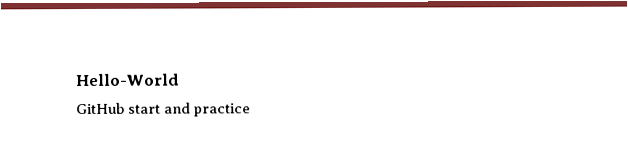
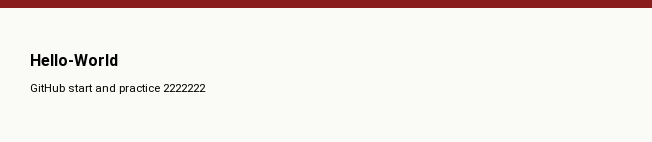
(251, 110) none -> [163,84,207,92] 2222222

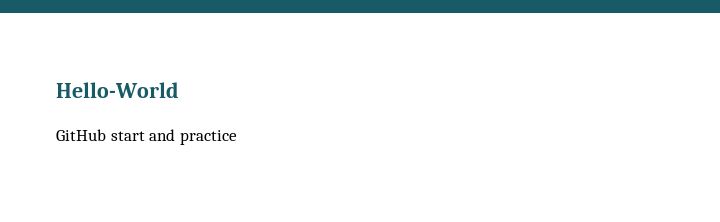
[163,84,207,92] 2222222 -> (237, 137) none

